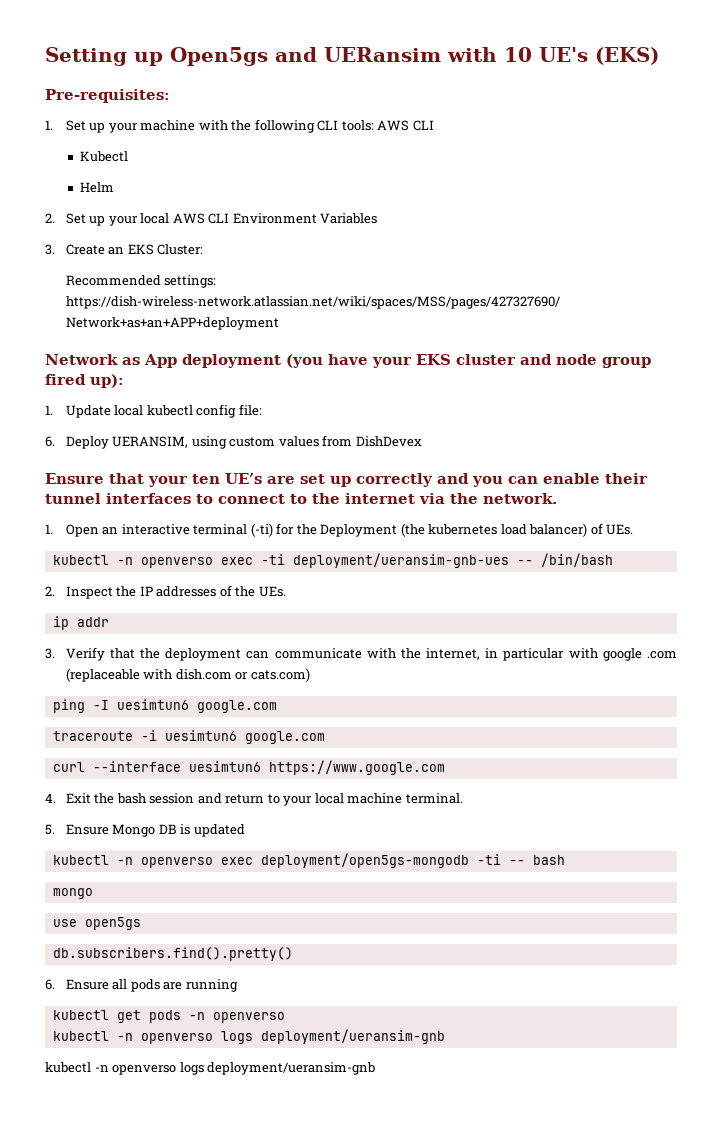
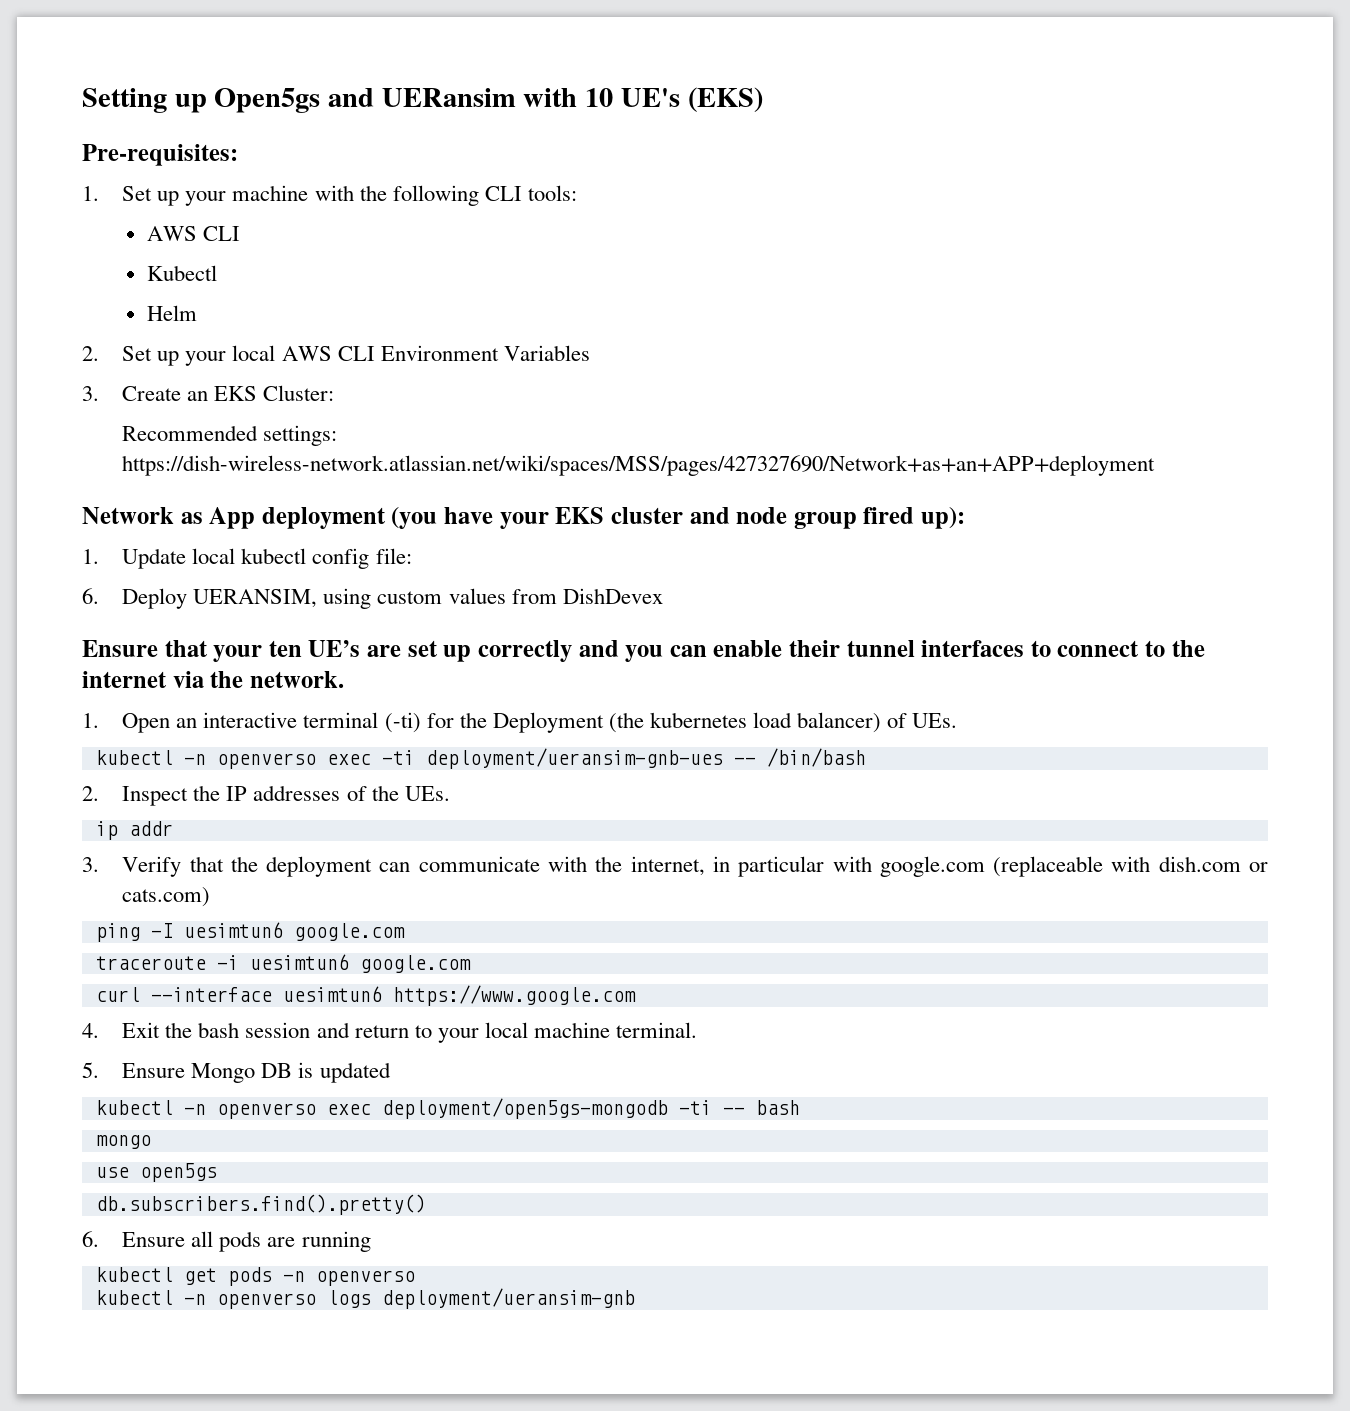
(374, 125) none -> (577, 193) //
[602,648,678,661] google .com -> [879,856,985,877] google.com
[45,1062,376,1075] // kubectl -n openverso logs deployment/ueransim-gnb -> (635, 1298) none

